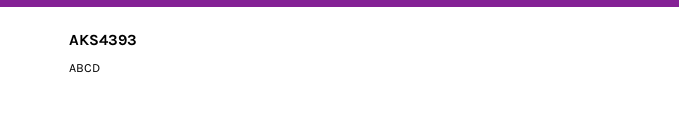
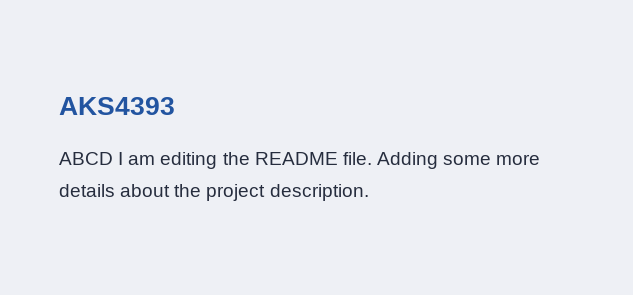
(100, 68) none -> [118,152,541,169] [59,184,369,201] I am editing the README file. Adding some more details about the project description.

